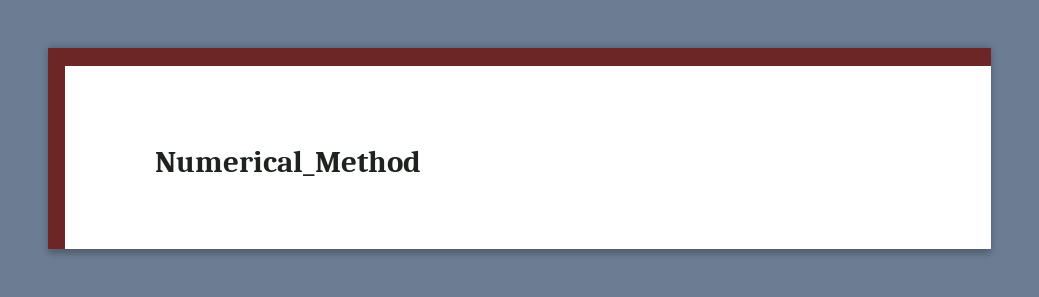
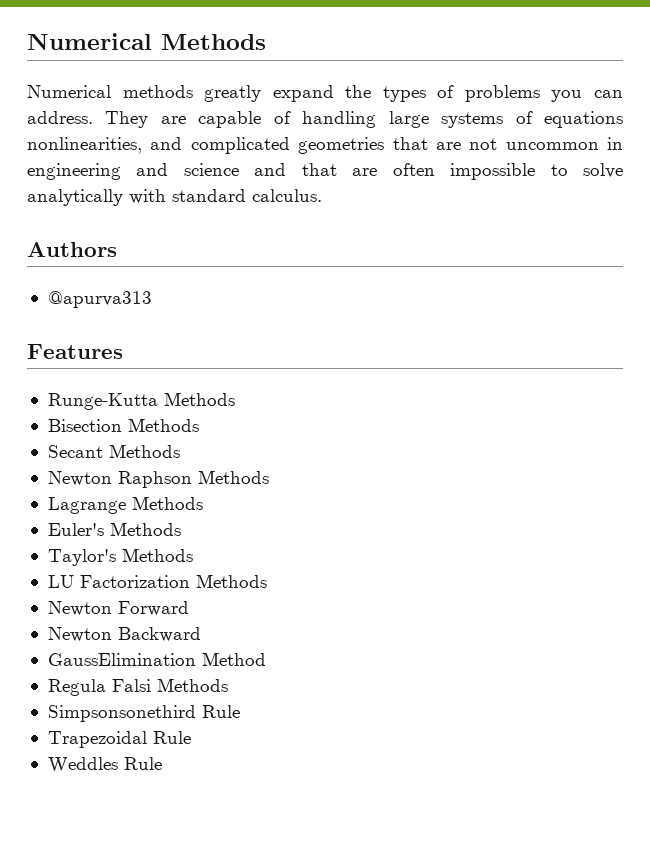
[155,150,421,176] Numerical_Method -> [27,33,266,50] [27,85,623,102] [27,111,624,128] [27,137,623,154] [27,163,624,180] [27,189,322,206] [27,242,117,257] [47,291,152,308] [27,344,123,359] [47,392,235,410] [47,418,199,432] [47,444,180,458] [47,470,269,488] [47,496,203,514] [47,522,181,536] [47,548,193,566] [47,574,267,588] [47,601,189,616] [47,627,201,642] [47,652,266,666] [47,678,228,696] [47,705,240,722] [47,731,191,748] [47,757,162,773] Numerical Methods // Numerical methods greatly expand the types of problems you can address. They are capable of handling large systems of equations nonlinearities, and complicated geometries that are not uncommon in engineering and science and that are often impossible to solve analytically with standard calculus. // Authors // @apurva313 // Features // Runge-Kutta Methods // Bisection Methods // Secant Methods // Newton Raphson Methods // Lagrange Methods // Euler's Methods // Taylor's Methods // LU Factorization Methods // Newton Forward // Newton Backward // GaussElimination Method // Regula Falsi Methods // Simpsonsonethird Rule // Trapezoidal Rule // Weddles Rule

